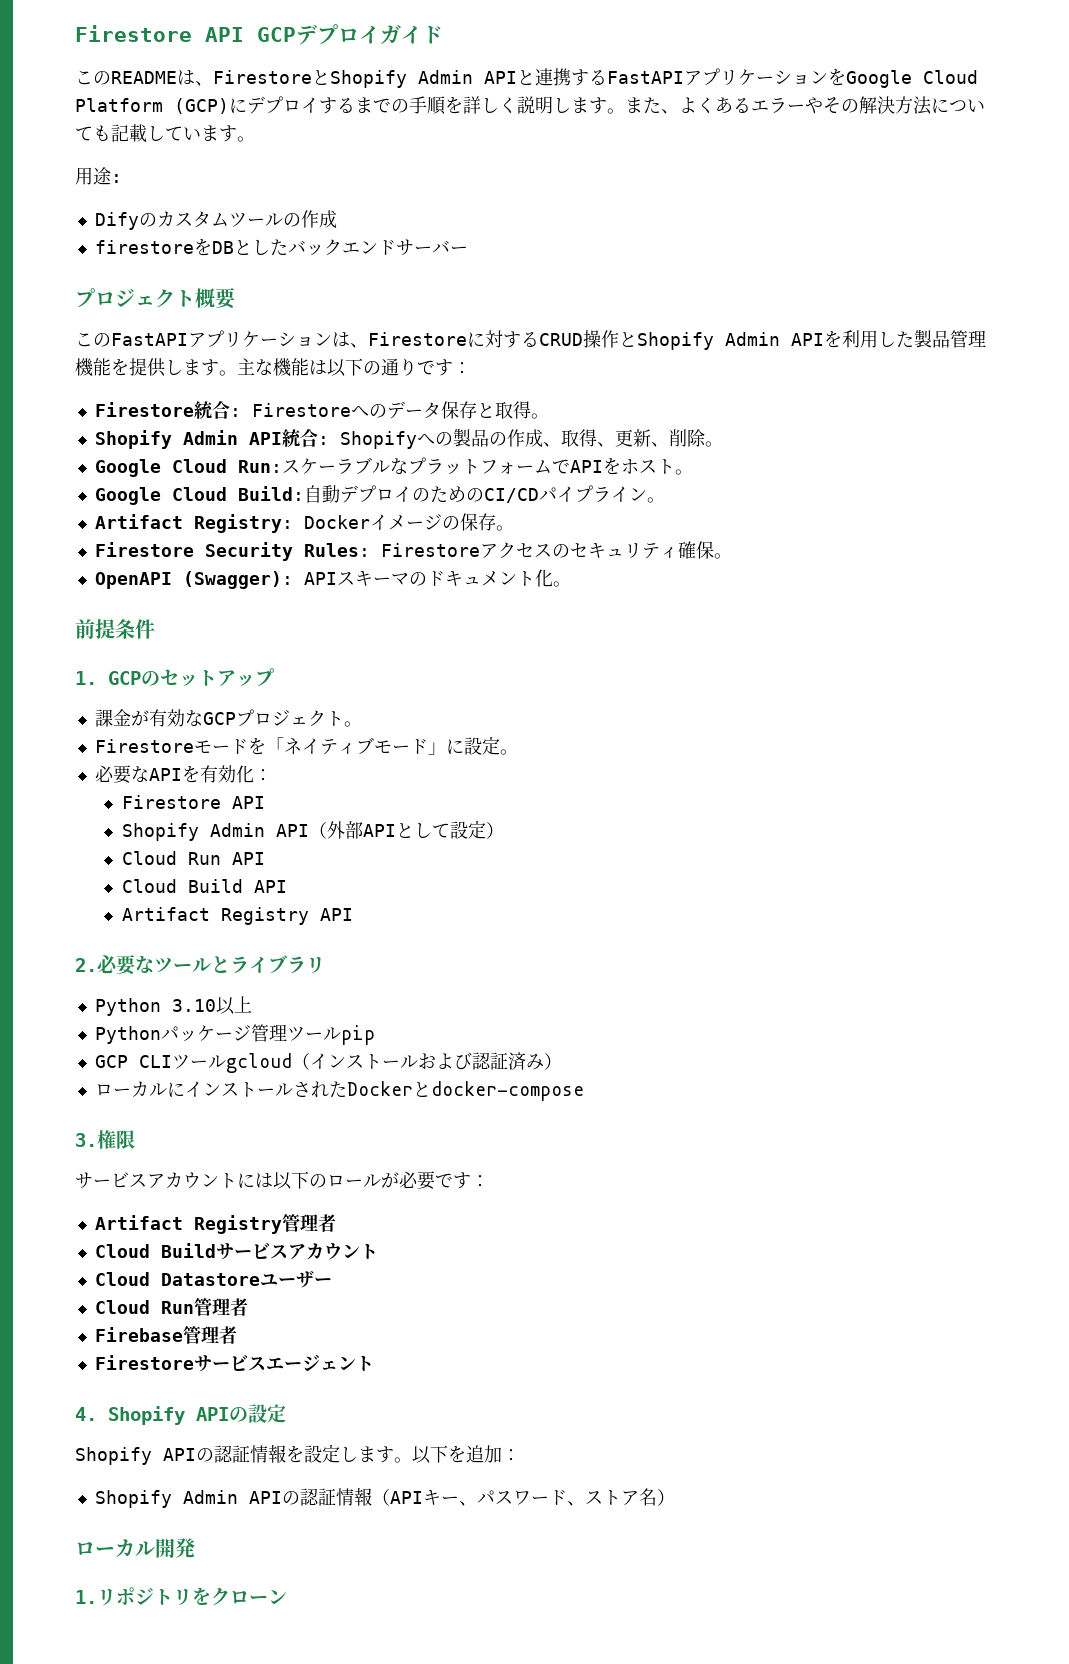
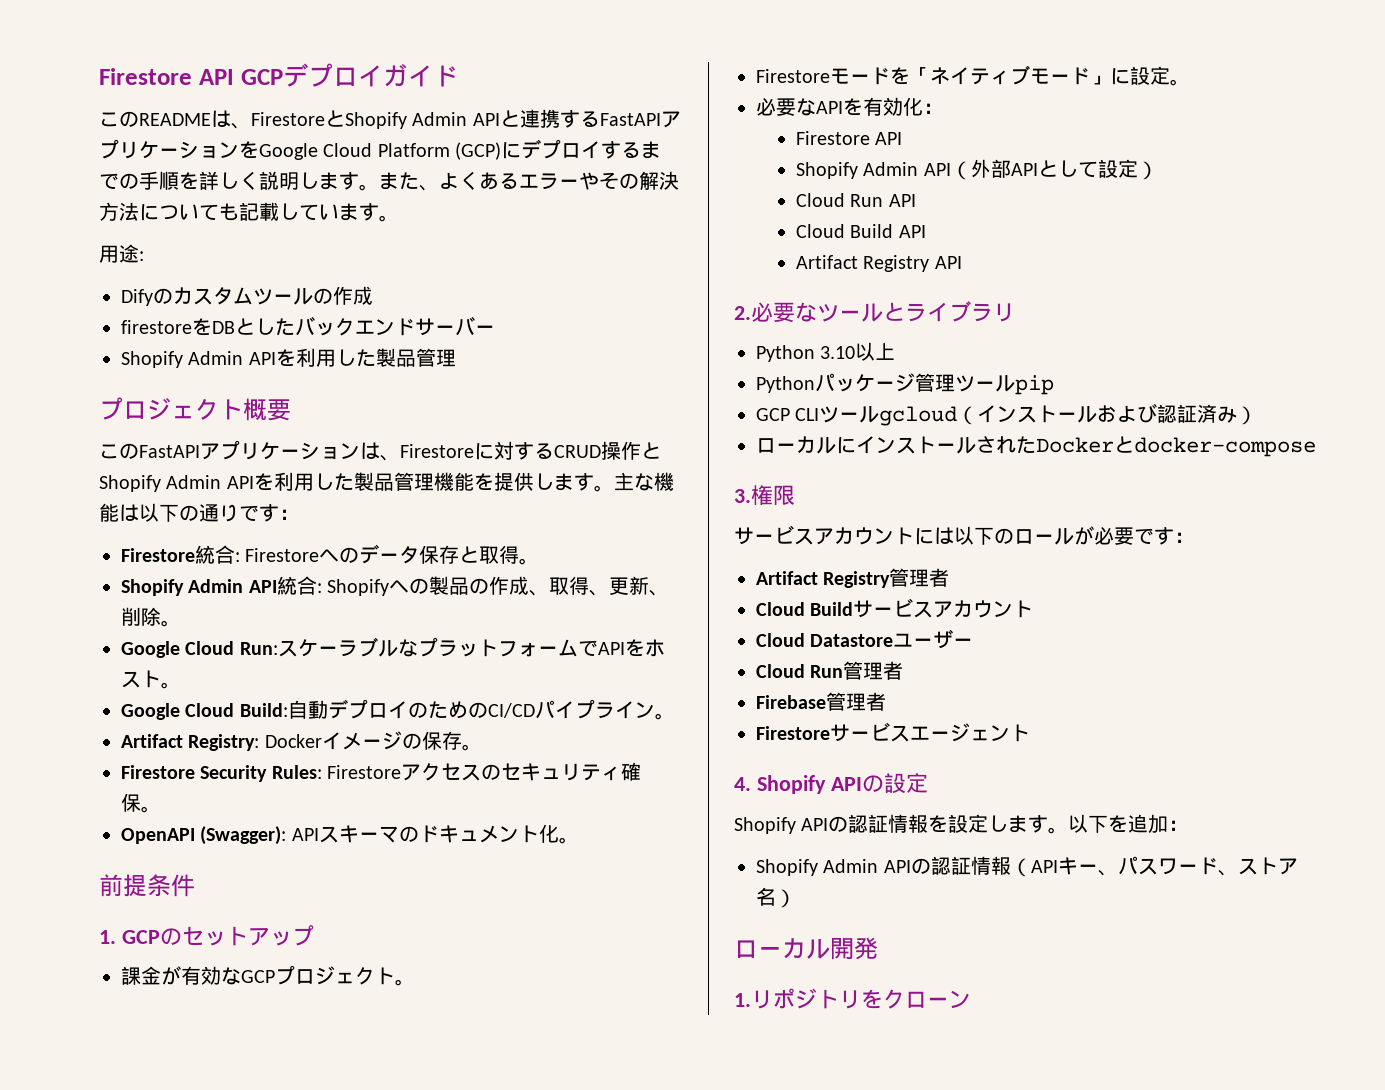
(468, 250) none -> [121,348,456,368] // Shopify Admin APIを利用した製品管理

